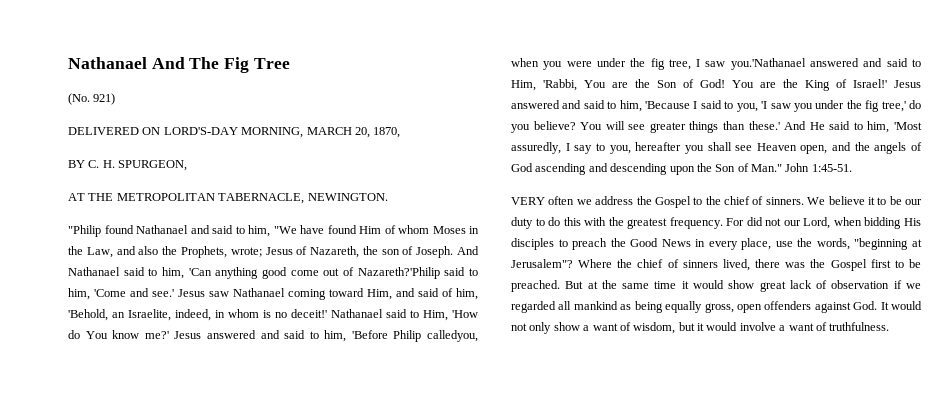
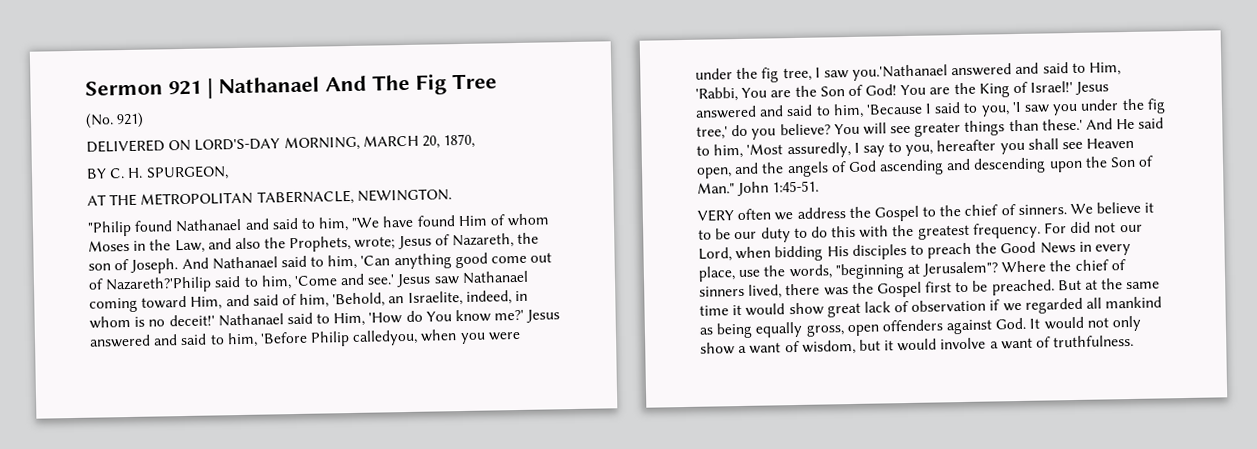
(68, 63) none -> [85,78,213,99] Sermon 921 |

